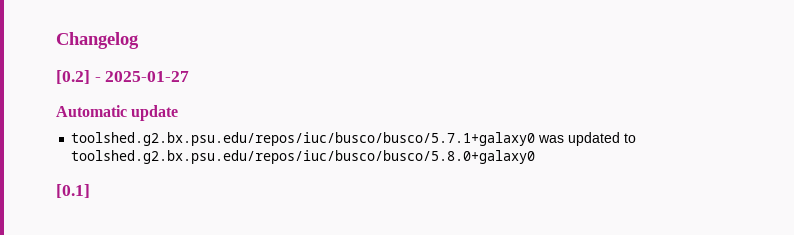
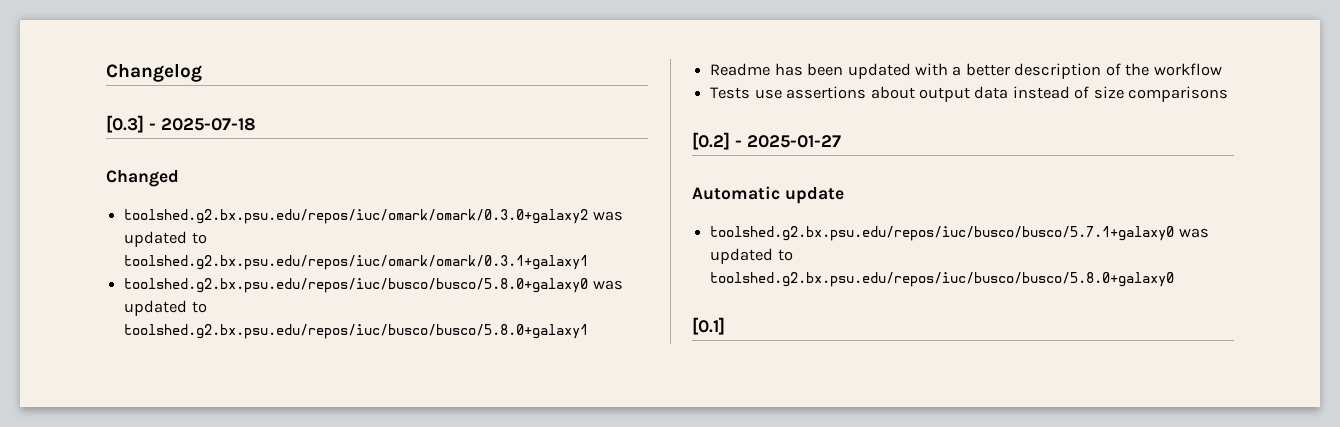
(139, 40) none -> [106,115,256,133] [106,170,179,187] [124,209,623,224] [124,231,207,247] [124,255,589,270] [124,278,623,293] [124,300,207,316] [124,324,589,339] [710,63,1222,79] [710,86,1229,102] // [0.3] - 2025-07-18 // Changed // toolshed.g2.bx.psu.edu/repos/iuc/omark/omark/0.3.0+galaxy2 was updated to toolshed.g2.bx.psu.edu/repos/iuc/omark/omark/0.3.1+galaxy1 // toolshed.g2.bx.psu.edu/repos/iuc/busco/busco/5.8.0+galaxy0 was updated to toolshed.g2.bx.psu.edu/repos/iuc/busco/busco/5.8.0+galaxy1 // Readme has been updated with a better description of the workflow // Tests use assertions about output data instead of size comparisons

